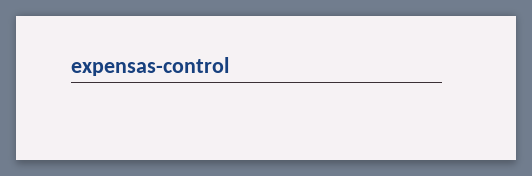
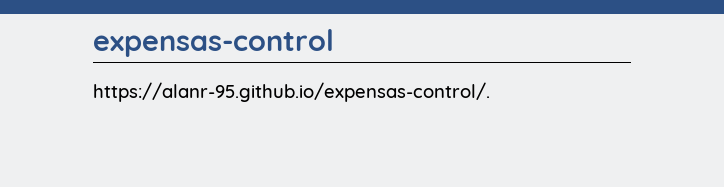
(229, 66) none -> [93,82,490,102] // https://alanr-95.github.io/expensas-control/.

